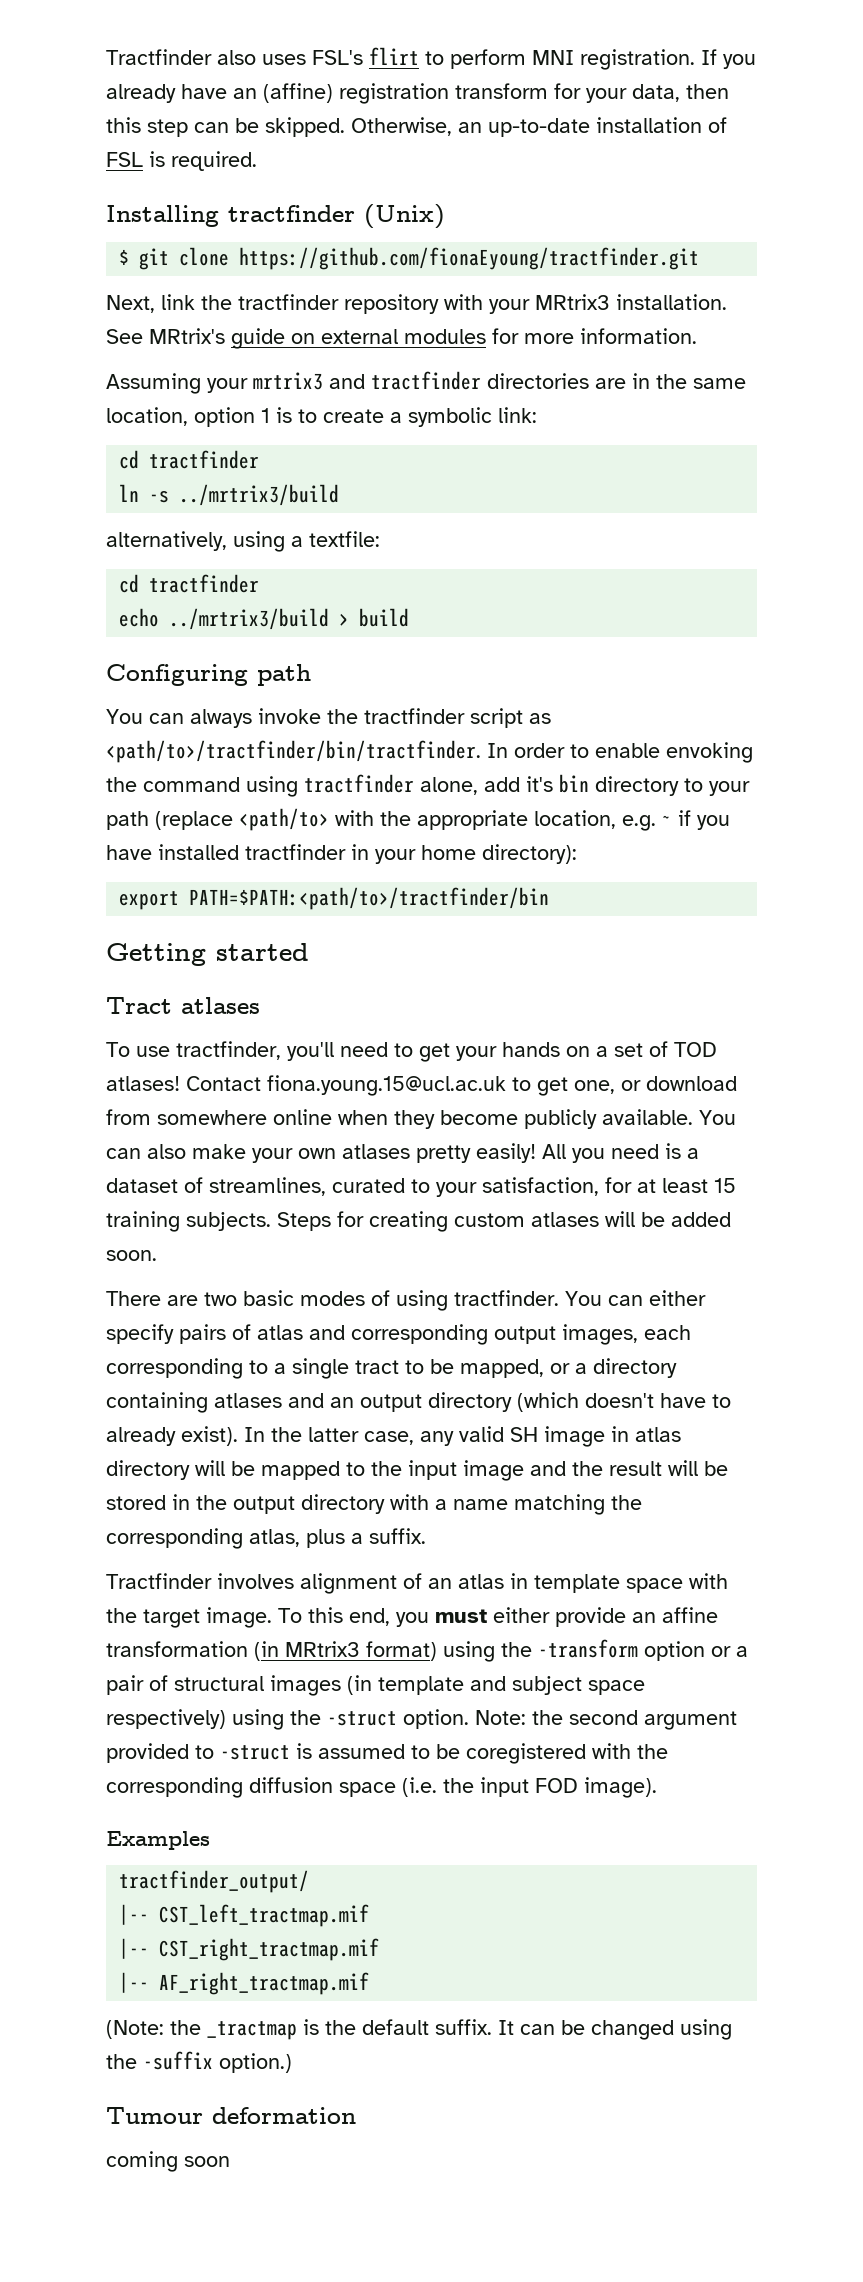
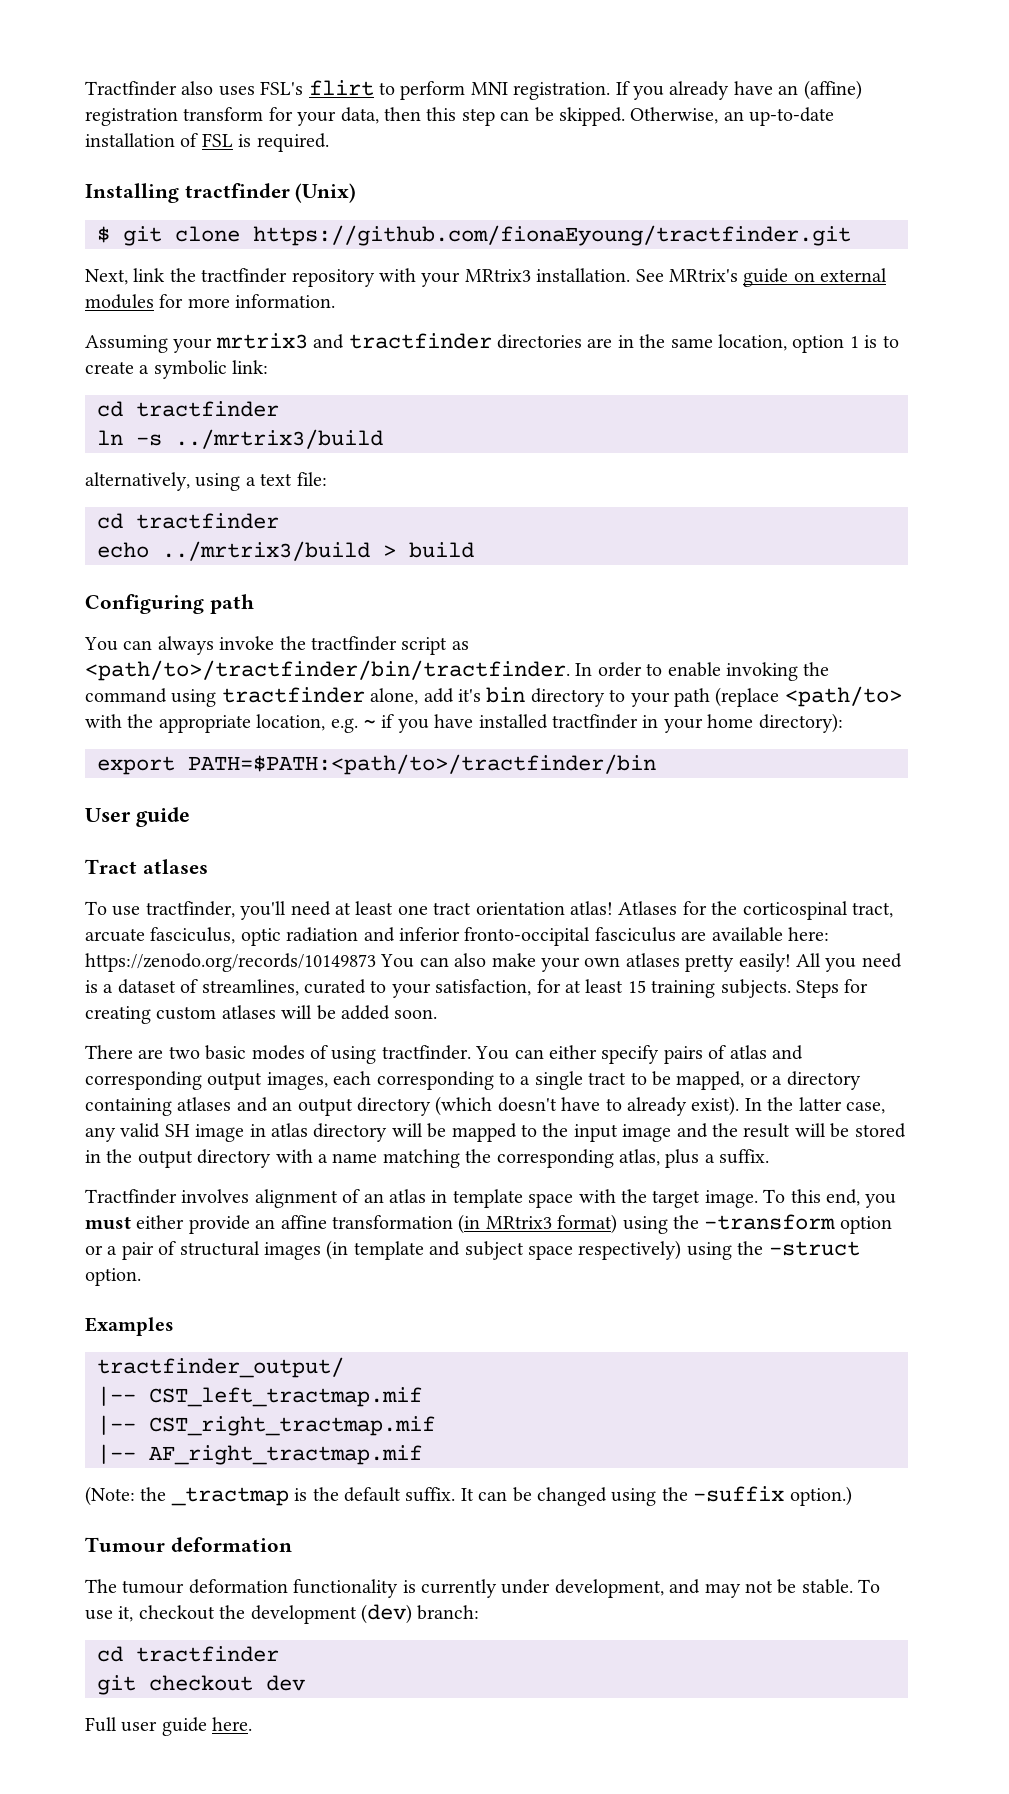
[309,531,380,547] textfile: -> [260,472,327,486] text file:
[666,742,753,763] envoking -> [725,662,798,681] invoking
[106,943,309,966] Getting started -> [85,807,190,827] User guide
[394,1041,717,1062] [106,1075,737,1096] [106,1109,693,1129] to get your hands on a set of TOD atlases! Contact fiona.young.15@ucl.ac.uk to get one, or download from somewhere online when they become publicly available. -> [335,901,893,920] [85,927,829,946] [85,953,376,972] at least one tract orientation atlas! Atlases for the corticospinal tract, arcuate fasciculus, optic radiation and inferior fronto-occipital fasciculus are available here: https://zenodo.org/records/10149873
[475,1710,737,1730] [106,1743,668,1764] [106,1777,657,1798] Note: the second argument provided to -struct is assumed to be coregistered with the corresponding diffusion space (i.e. the input FOD image). -> (141, 1277) none
[106,2151,230,2172] coming soon -> [85,1579,881,1598] [85,1604,480,1624] [97,1646,279,1662] [97,1675,305,1695] [85,1717,253,1736] The tumour deformation functionality is currently under development, and may not be stable. To use it, checkout the development (dev) branch: // cd tractfinder // git checkout dev // Full user guide here.

